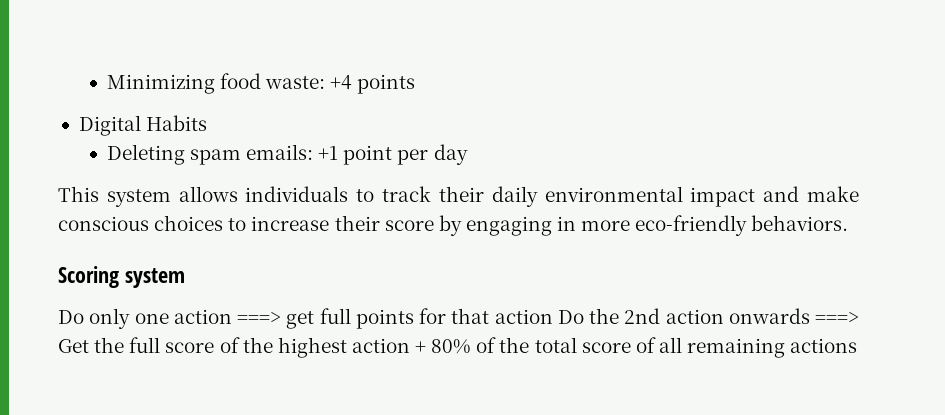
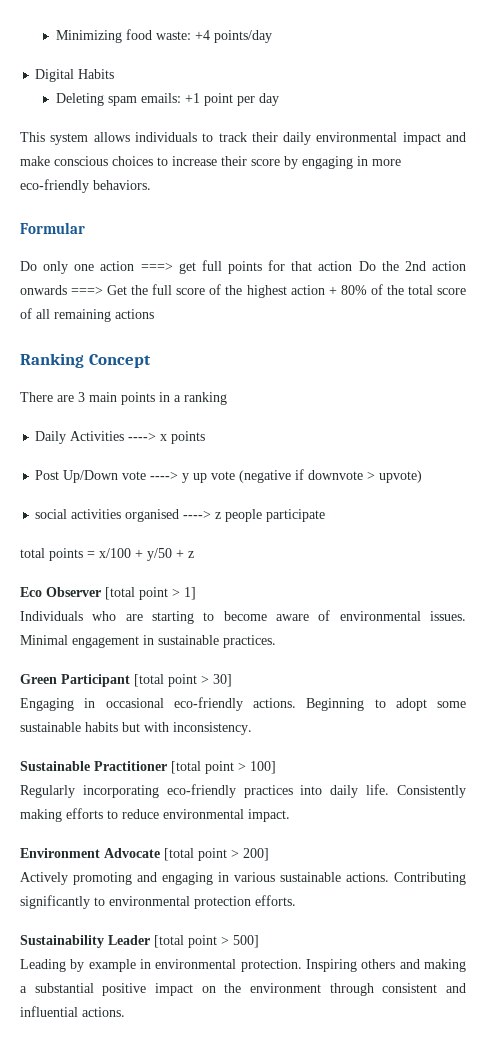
[357,74,416,94] points -> [213,30,272,43] points/day
[58,266,185,288] Scoring system -> [20,222,85,234] Formular
(858, 345) none -> [20,353,151,368] [20,392,227,405] [35,431,206,444] [35,469,423,483] [35,509,326,522] [20,548,194,561] [20,587,196,600] [20,610,466,624] [20,635,276,648] [20,674,232,687] [20,697,466,711] [20,722,252,735] [20,761,276,774] [20,784,466,798] [20,808,290,822] [20,848,269,861] [20,872,466,885] [20,895,296,909] [20,935,259,948] [20,959,466,972] [20,983,467,996] [20,1006,125,1017] // Ranking Concept // There are 3 main points in a ranking // Daily Activities ----> x points // Post Up/Down vote ----> y up vote (negative if downvote > upvote) // social activities organised ----> z people participate // total points = x/100 + y/50 + z // Eco Observer [total point > 1] // Individuals who are starting to become aware of environmental issues. Minimal engagement in sustainable practices. // Green Participant [total point > 30] // Engaging in occasional eco-friendly actions. Beginning to adopt some sustainable habits but with inconsistency. // Sustainable Practitioner [total point > 100] // Regularly incorporating eco-friendly practices into daily life. Consistently making efforts to reduce environmental impact. // Environment Advocate [total point > 200] // Actively promoting and engaging in various sustainable actions. Contributing significantly to environmental protection efforts. // Sustainability Leader [total point > 500] // Leading by example in environmental protection. Inspiring others and making a substantial positive impact on the environment through consistent and influential actions.

